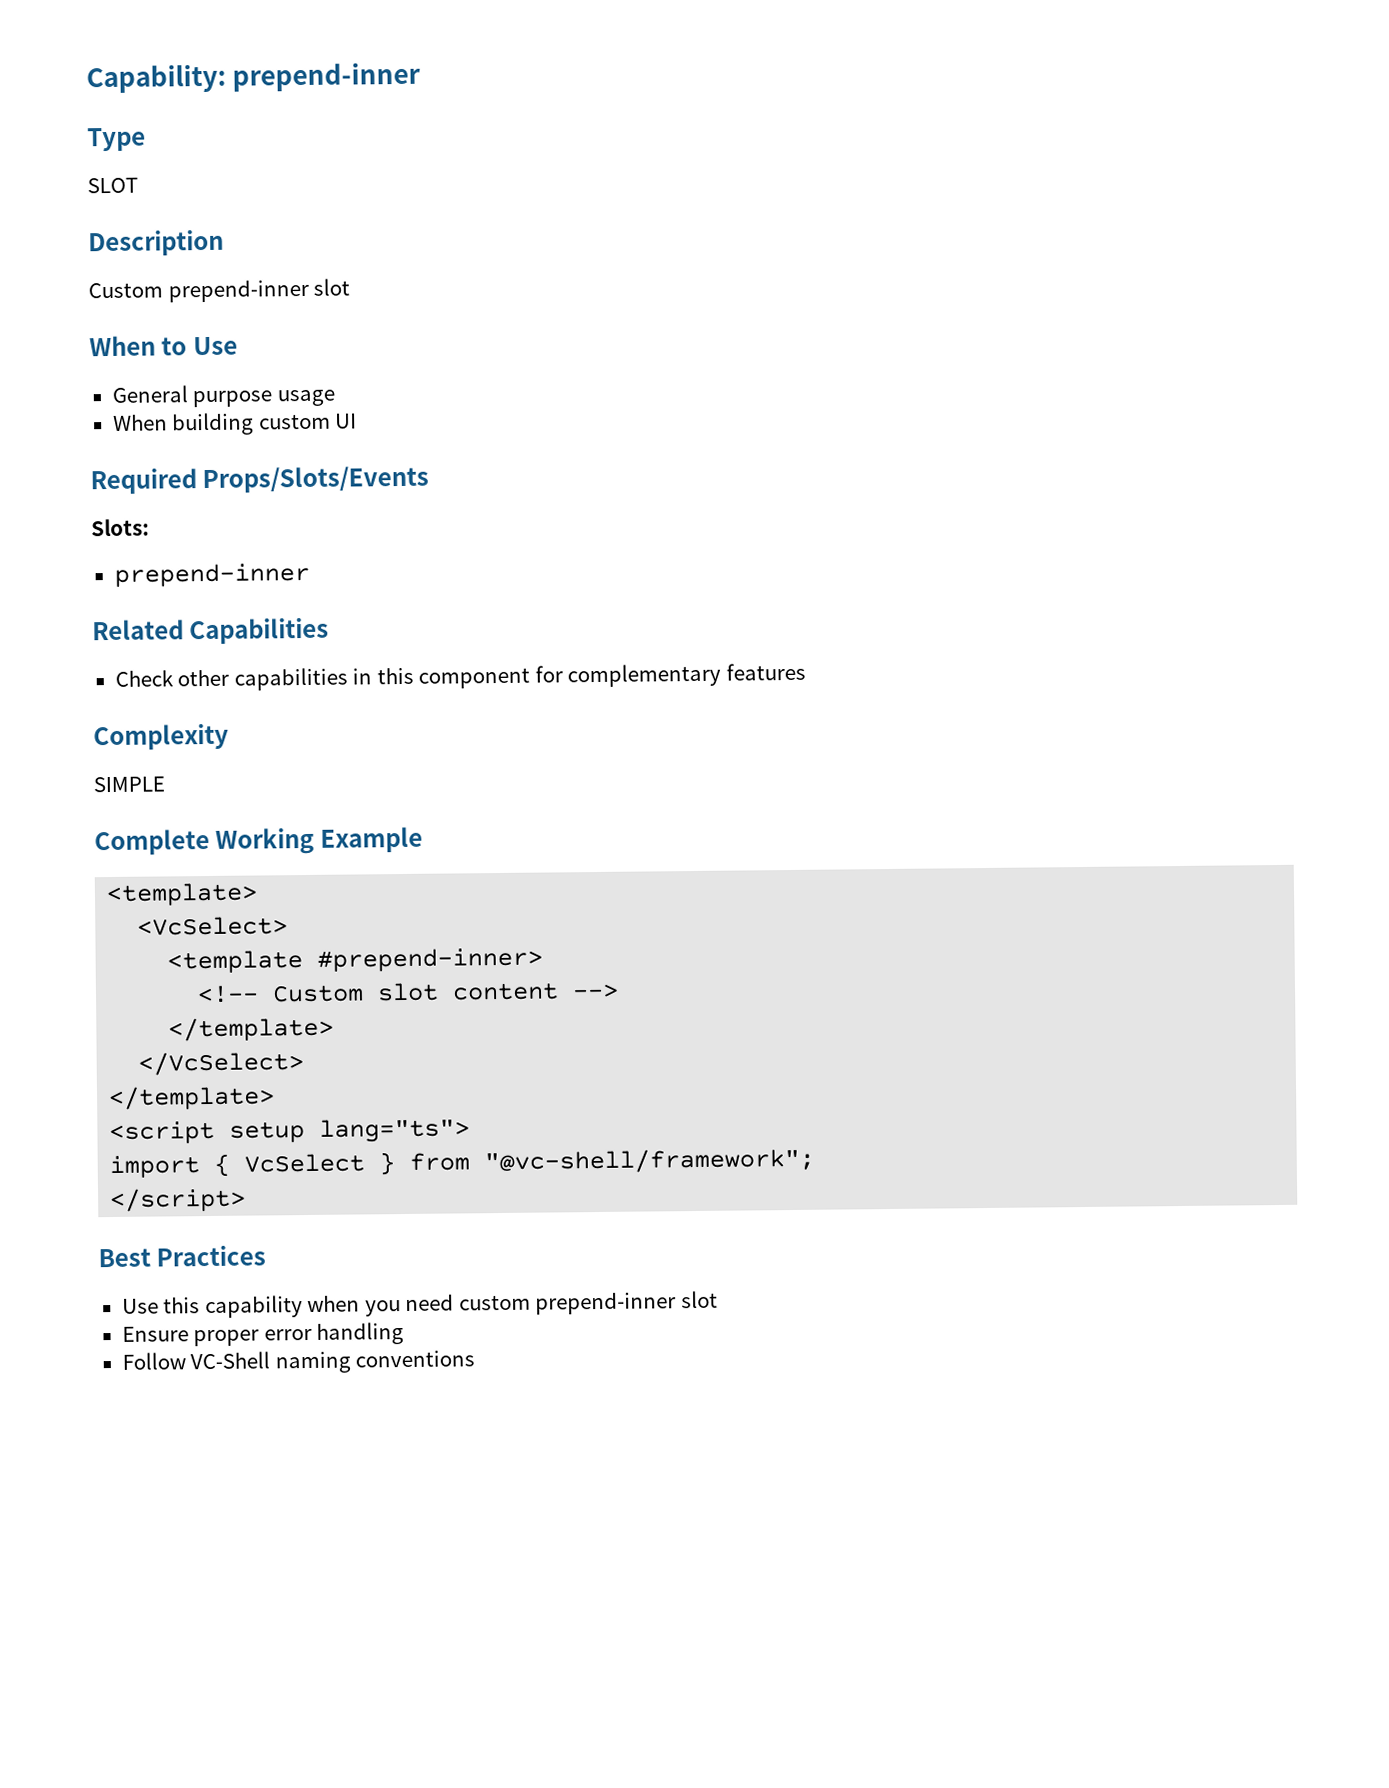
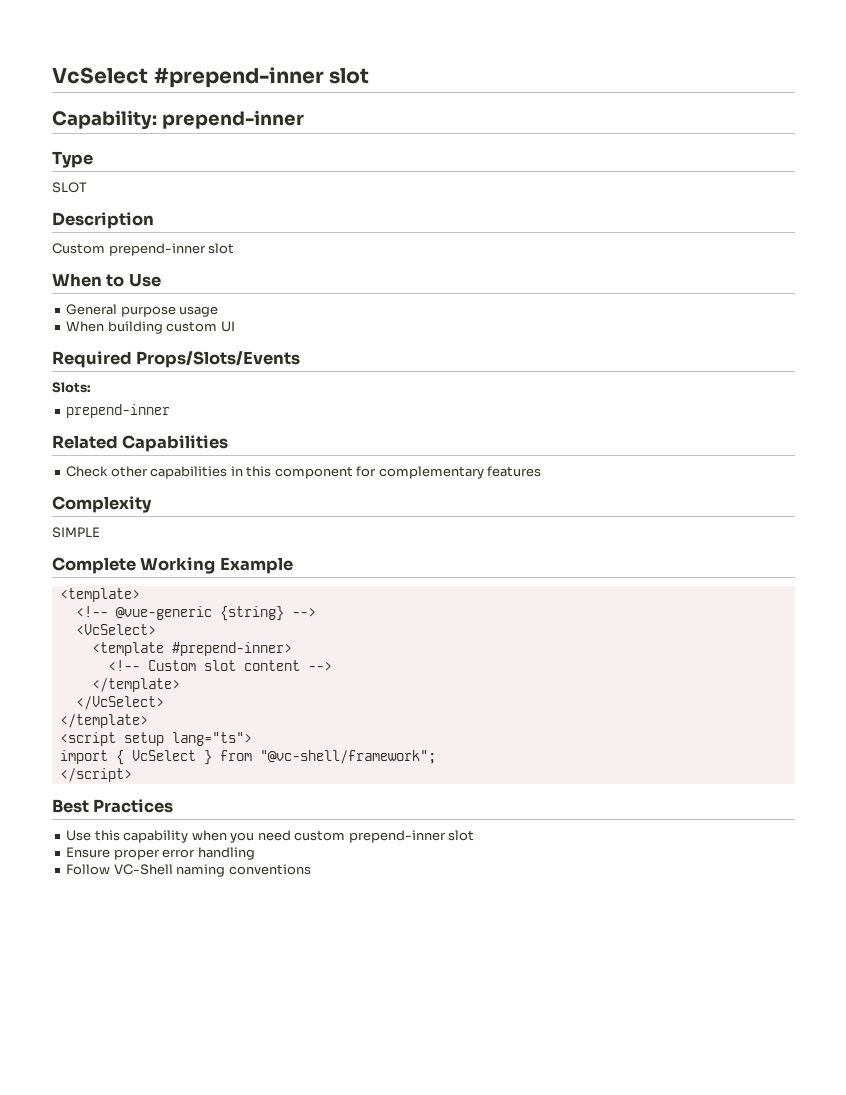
(86, 78) none -> [52,67,370,88] VcSelect #prepend-inner slot //
(259, 894) none -> [75,606,316,621] // <!-- @vue-generic {string} -->

